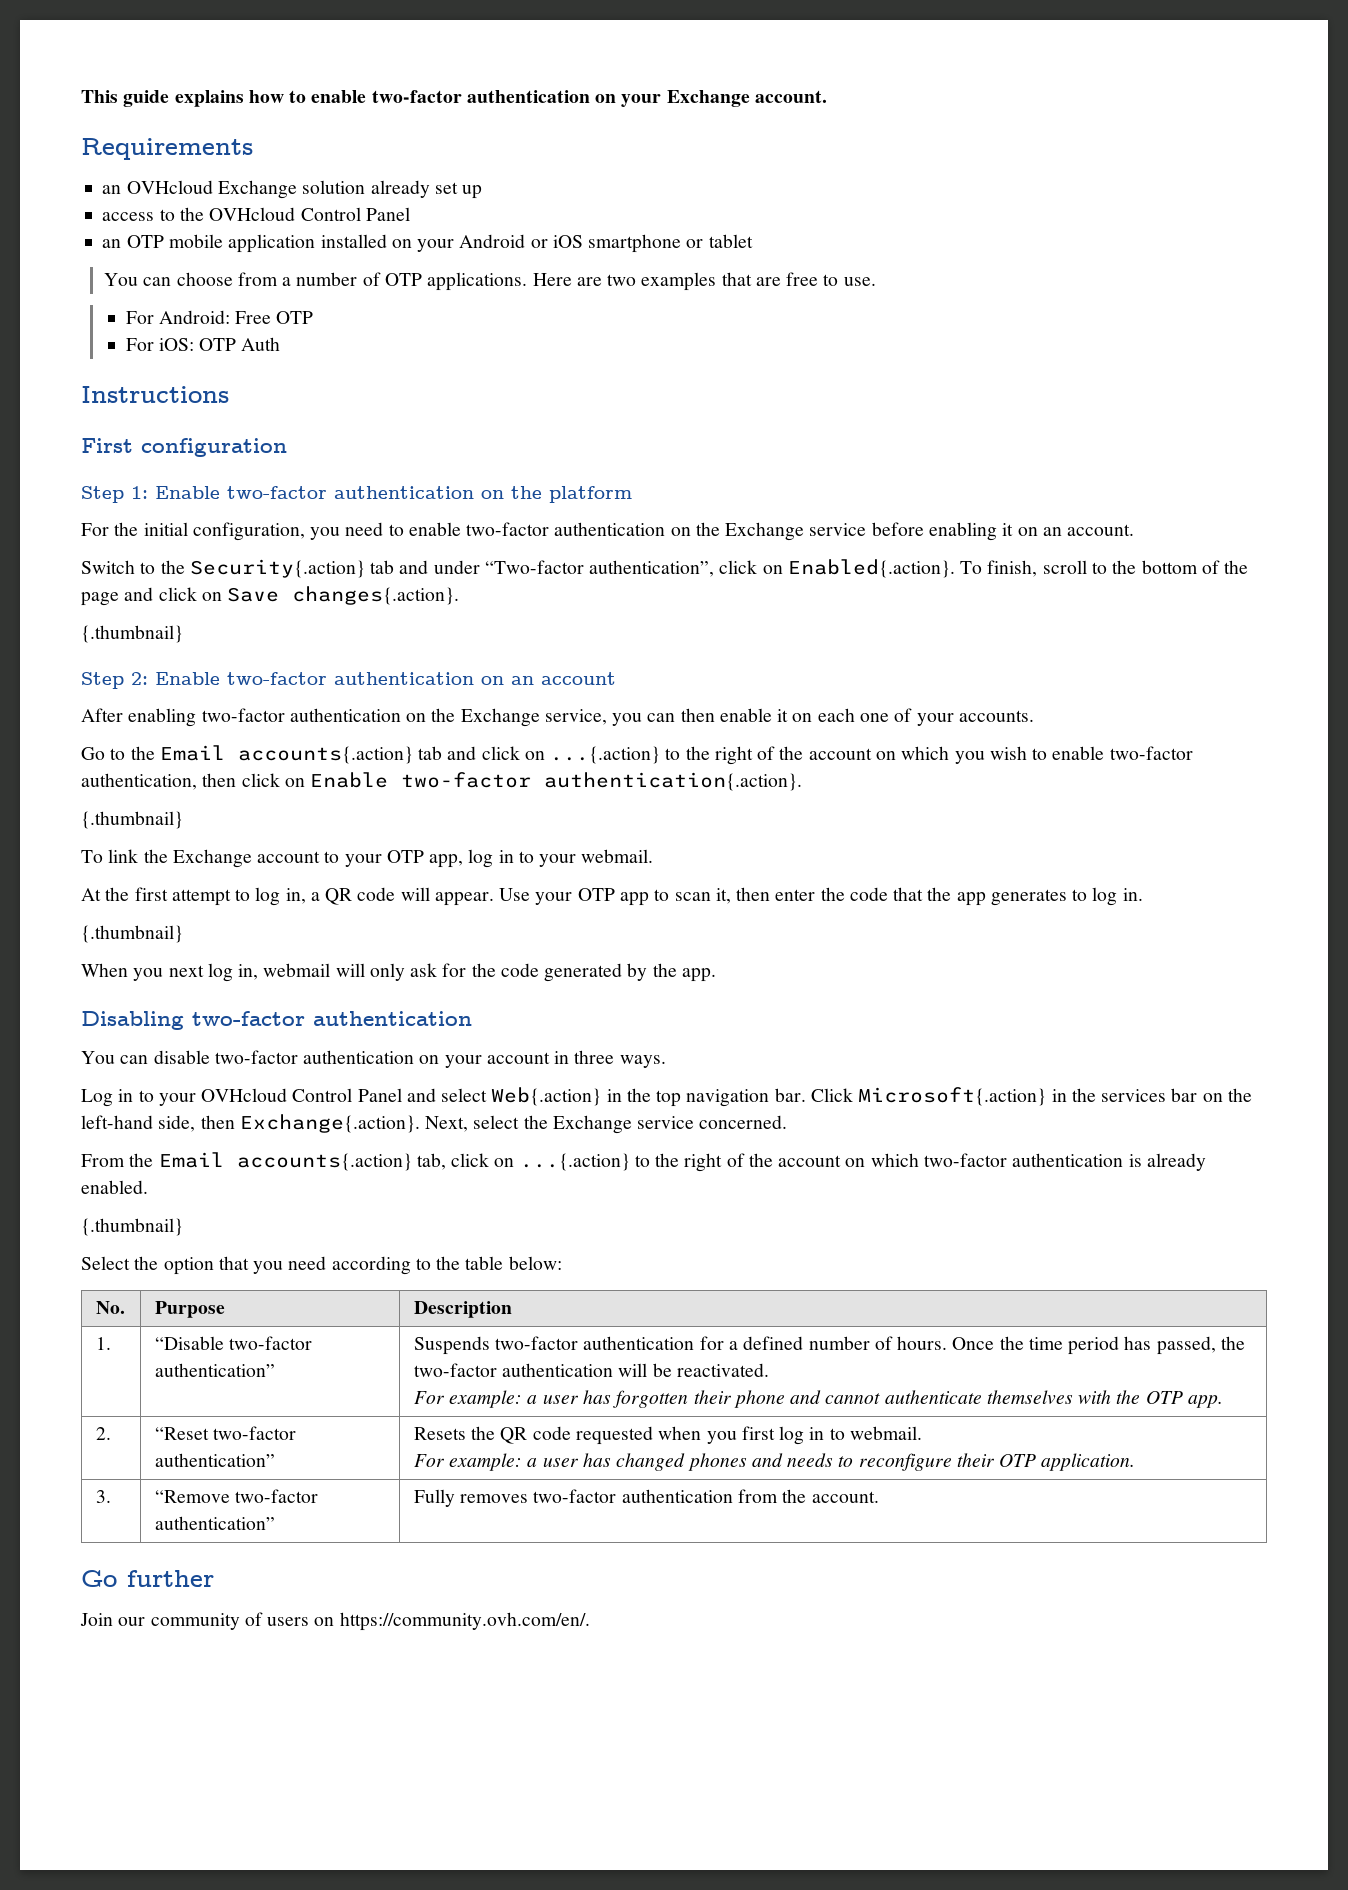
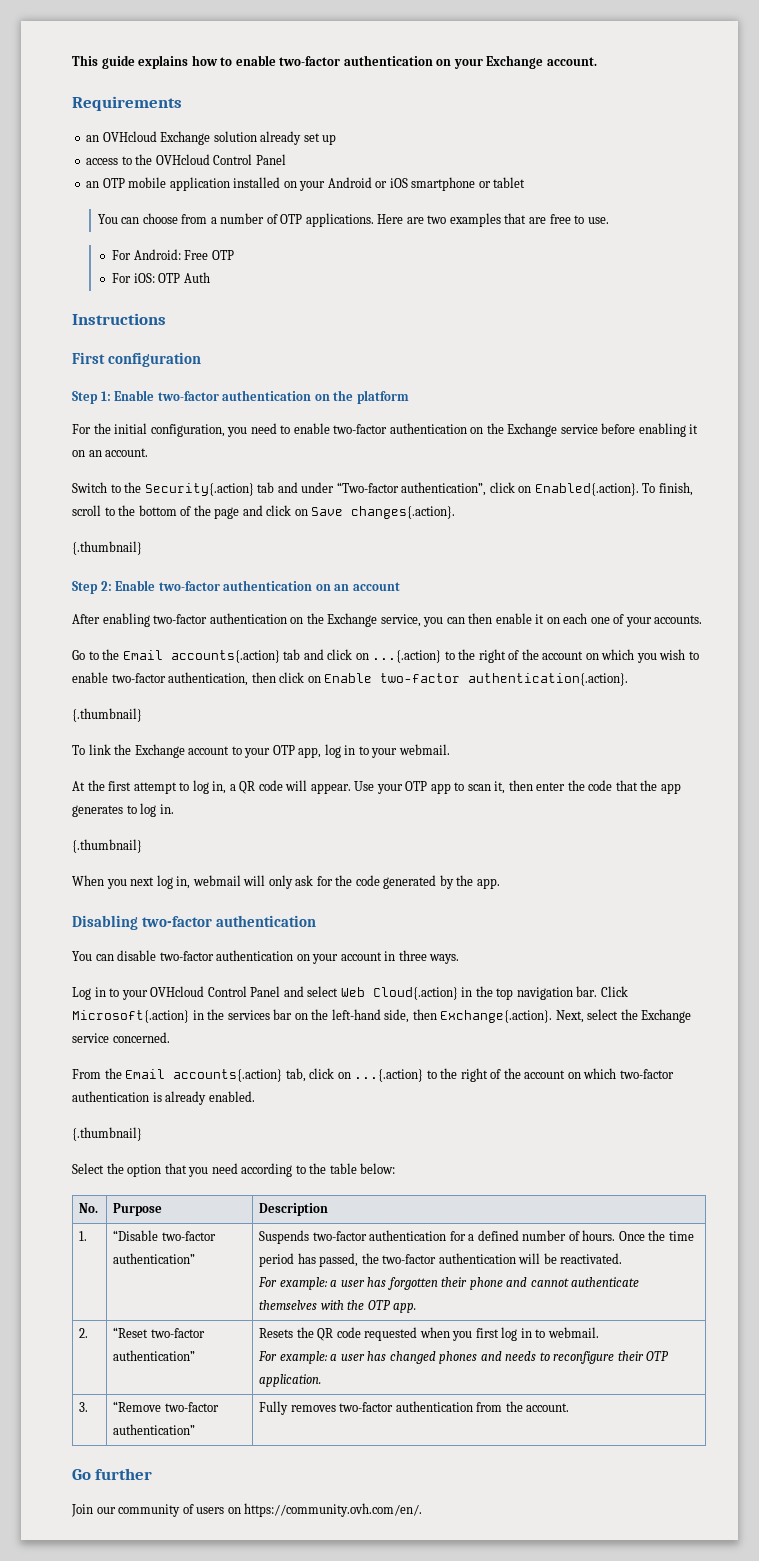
[491,1087,602,1106] Web{.action} -> [340,987,458,1000] Web Cloud{.action}

